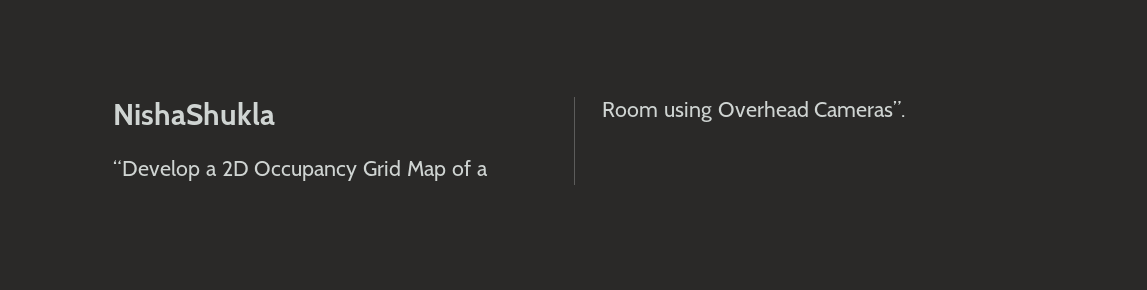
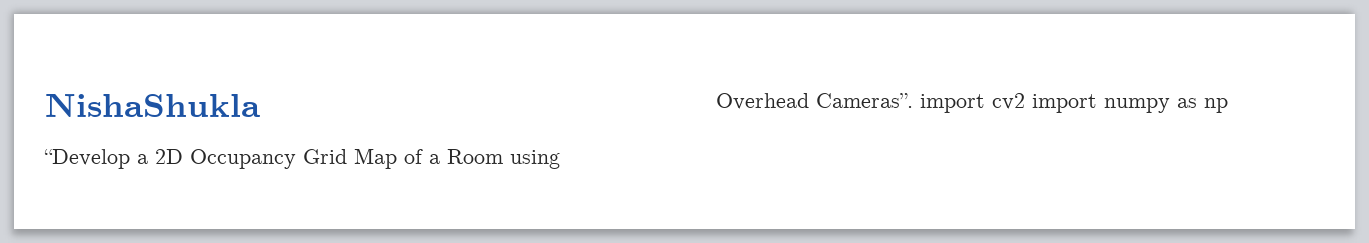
(906, 109) none -> [920,93,1228,113] import cv2 import numpy as np

